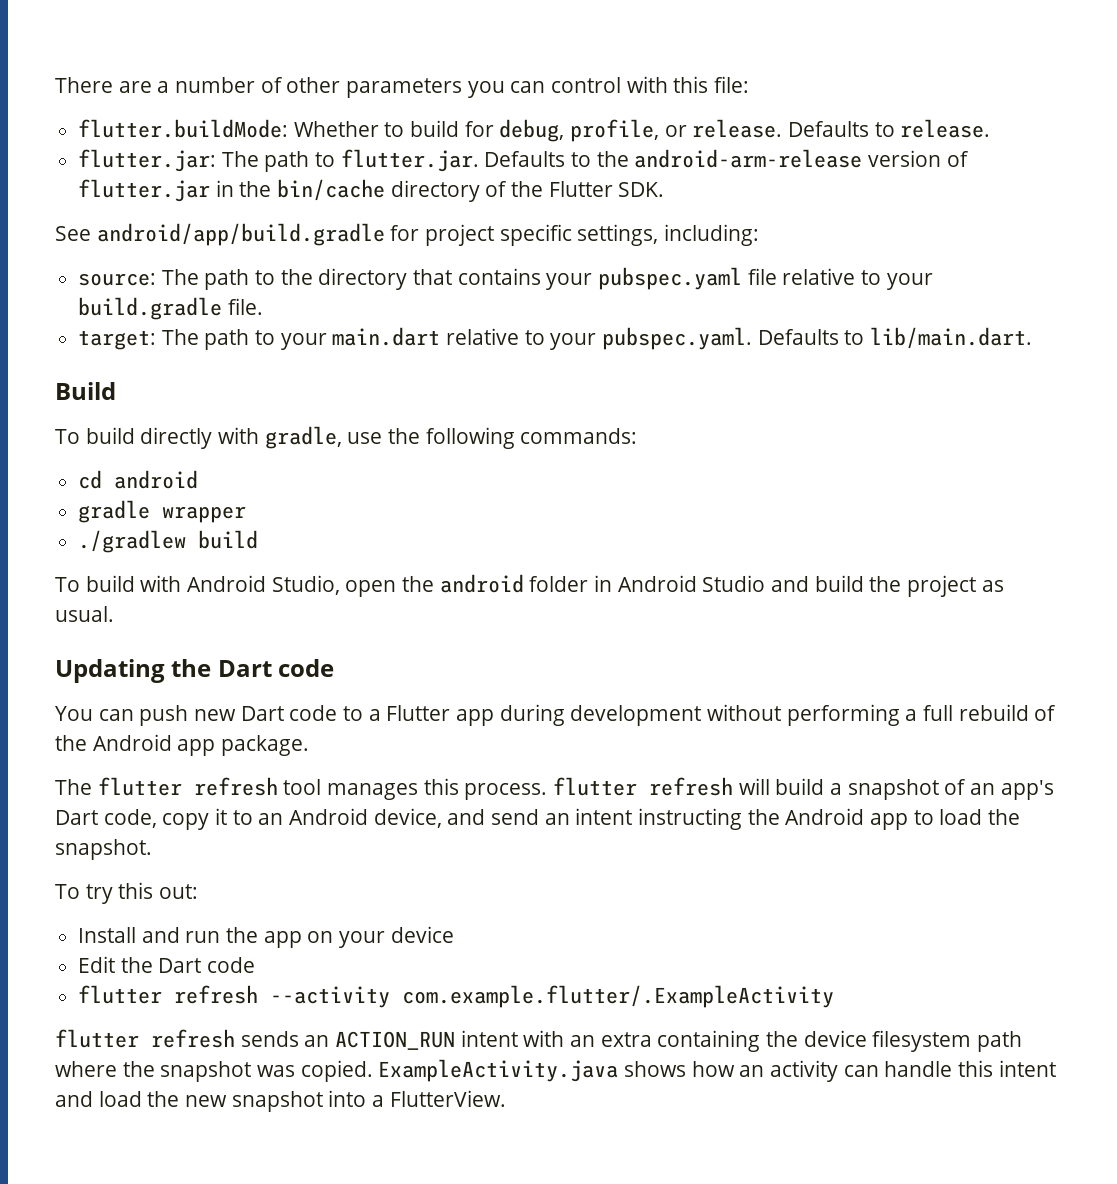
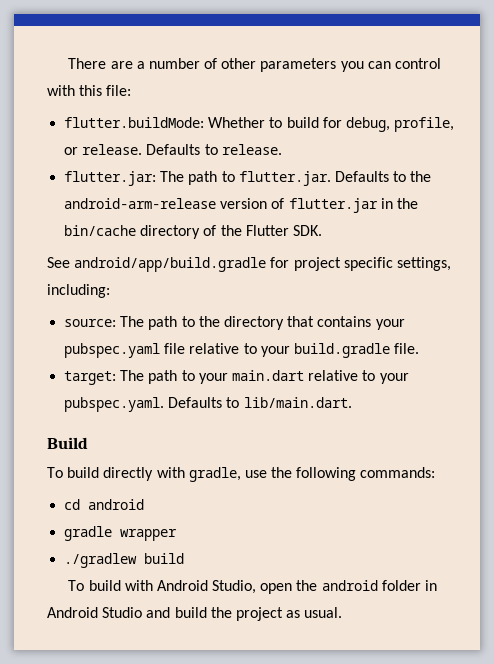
[55,659,335,683] [55,704,1057,726] [55,734,310,756] [55,777,1054,800] [55,808,1021,830] [55,839,152,860] [55,882,198,904] [78,926,454,948] [78,956,256,973] [78,985,835,1008] [55,1029,1023,1052] [55,1059,1056,1082] [55,1090,506,1112] // Updating the Dart code // You can push new Dart code to a Flutter app during development without performing a full rebuild of the Android app package. // The flutter refresh tool manages this process. flutter refresh will build a snapshot of an app's Dart code, copy it to an Android device, and send an intent instructing the Android app to load the snapshot. // To try this out: // Install and run the app on your device // Edit the Dart code // flutter refresh --activity com.example.flutter/.ExampleActivity // flutter refresh sends an ACTION_RUN intent with an extra containing the device filesystem path where the snapshot was copied. ExampleActivity.java shows how an activity can handle this intent and load the new snapshot into a FlutterView. -> (343, 612) none

